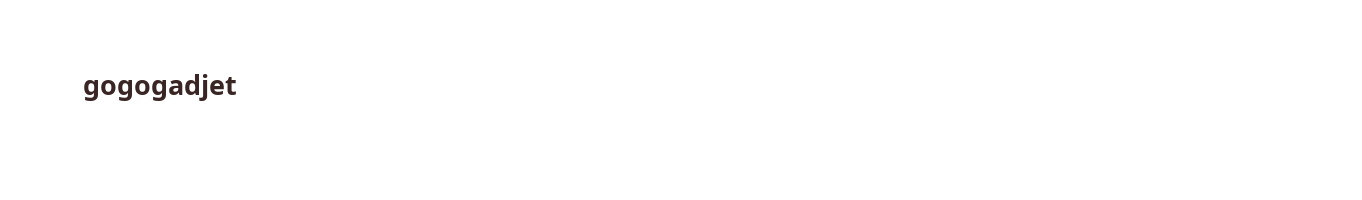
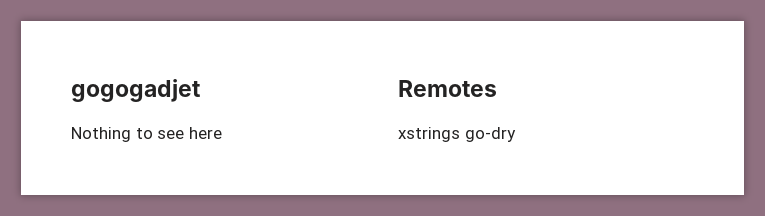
(237, 87) none -> [71,127,222,142] [398,80,497,97] [398,127,516,142] // Nothing to see here // Remotes // xstrings go-dry

